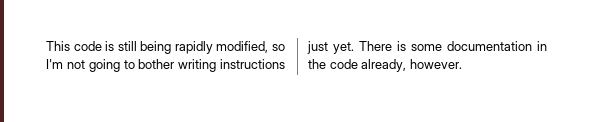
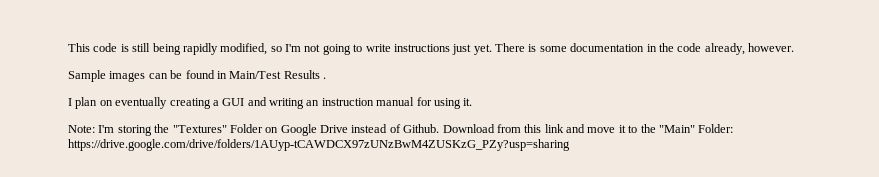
[138,59,217,72] bother writing -> [365,44,391,52] write
(462, 64) none -> [68,70,326,82] [68,97,473,109] [68,124,734,136] [68,139,570,151] // Sample images can be found in Main/Test Results . // I plan on eventually creating a GUI and writing an instruction manual for using it. // Note: I'm storing the "Textures" Folder on Google Drive instead of Github. Download from this link and move it to the "Main" Folder: https://drive.google.com/drive/folders/1AUyp-tCAWDCX97zUNzBwM4ZUSKzG_PZy?usp=sharing

